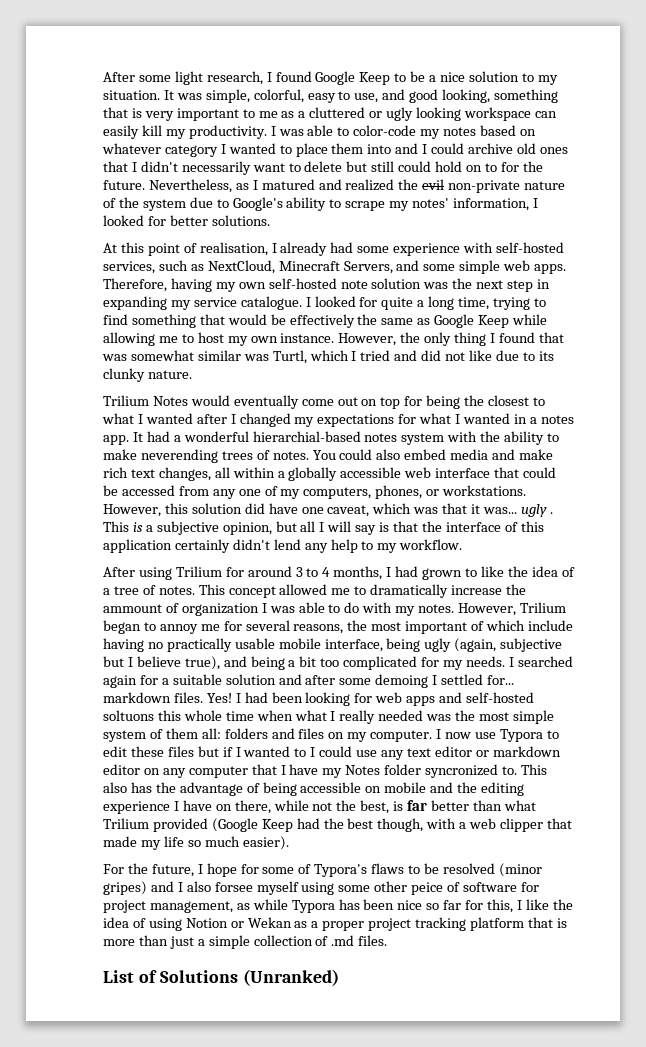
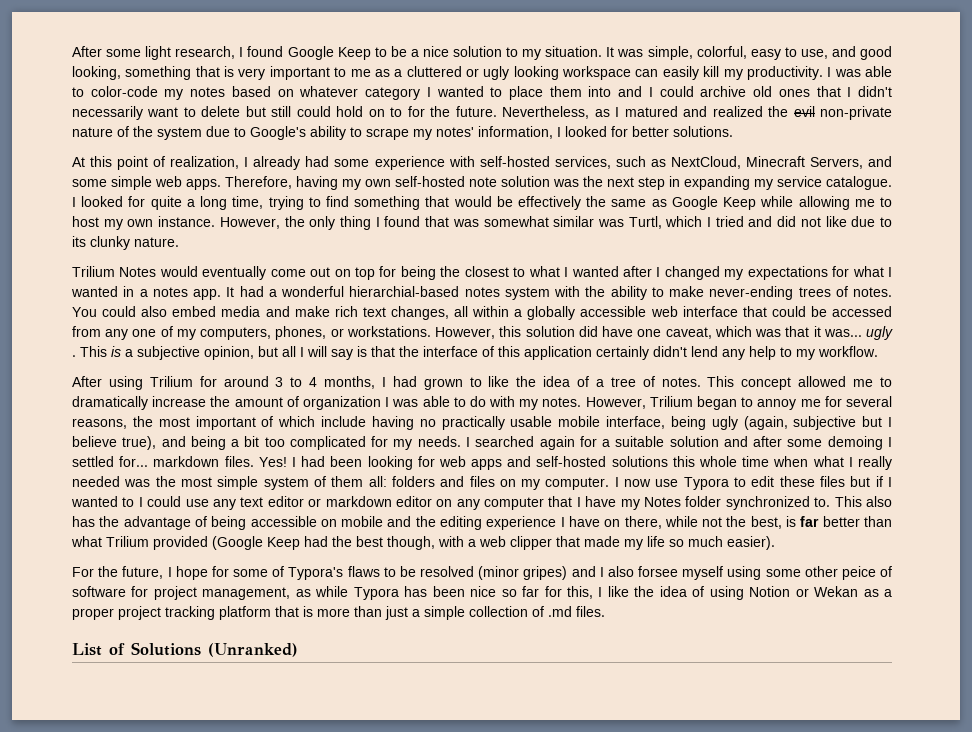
[199,242,268,256] realisation, -> [170,156,240,169] realization,
[140,449,218,463] neverending -> [709,286,794,300] never-ending
[103,604,162,613] ammount -> [234,397,283,407] amount
[103,710,154,721] soltuons -> [611,456,668,467] solutions
[425,764,499,778] syncronized -> [725,496,810,510] synchronized

